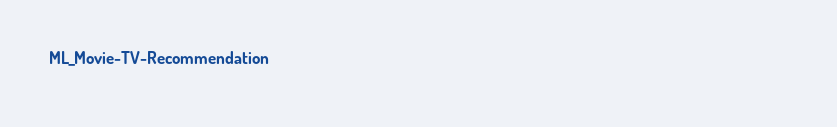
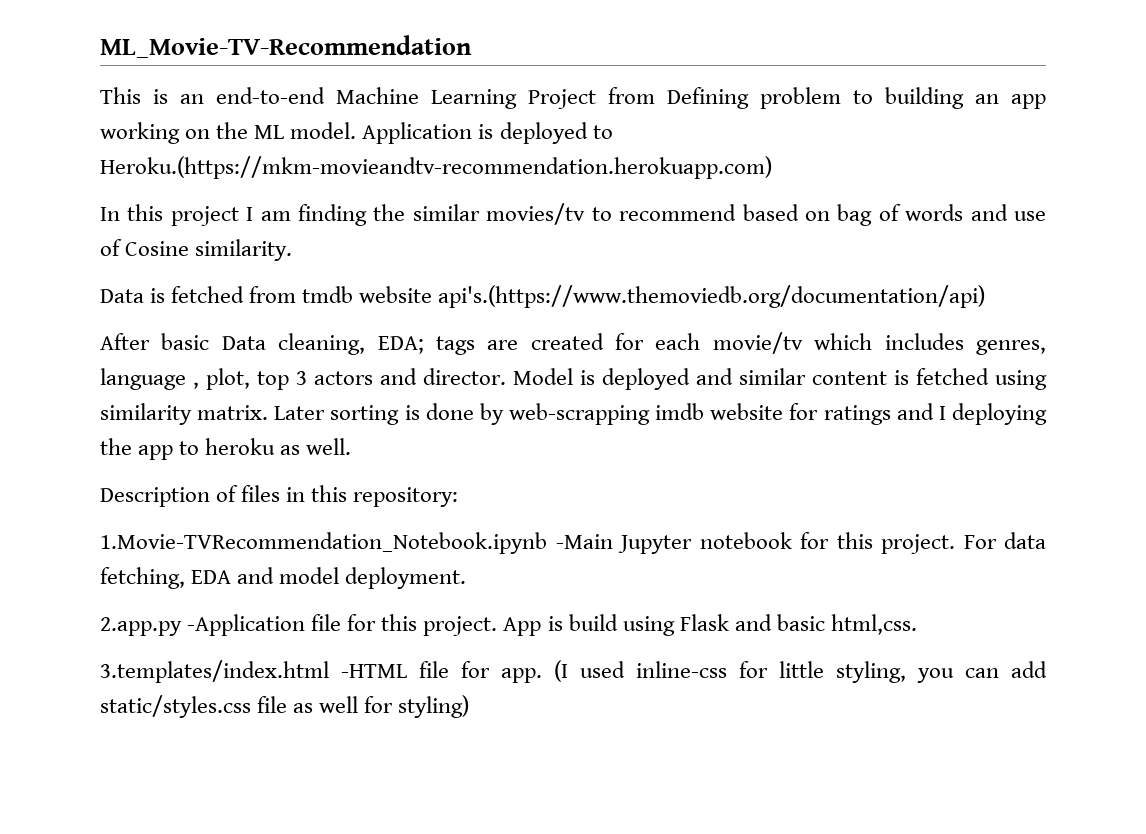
(269, 58) none -> [100,87,1046,109] [100,122,613,144] [100,156,772,179] [100,203,1046,226] [100,239,293,261] [100,285,986,308] [100,332,1046,355] [100,368,1047,390] [100,403,1047,425] [100,438,352,460] [100,485,459,507] [100,532,1046,554] [100,567,467,589] [100,614,917,636] [100,660,1047,683] [100,695,470,718] // This is an end-to-end Machine Learning Project from Defining problem to building an app working on the ML model. Application is deployed to Heroku.(https://mkm-movieandtv-recommendation.herokuapp.com) // In this project I am finding the similar movies/tv to recommend based on bag of words and use of Cosine similarity. // Data is fetched from tmdb website api's.(https://www.themoviedb.org/documentation/api) // After basic Data cleaning, EDA; tags are created for each movie/tv which includes genres, language , plot, top 3 actors and director. Model is deployed and similar content is fetched using similarity matrix. Later sorting is done by web-scrapping imdb website for ratings and I deploying the app to heroku as well. // Description of files in this repository: // 1.Movie-TVRecommendation_Notebook.ipynb -Main Jupyter notebook for this project. For data fetching, EDA and model deployment. // 2.app.py -Application file for this project. App is build using Flask and basic html,css. // 3.templates/index.html -HTML file for app. (I used inline-css for little styling, you can add static/styles.css file as well for styling)

